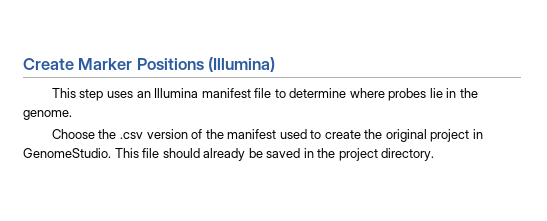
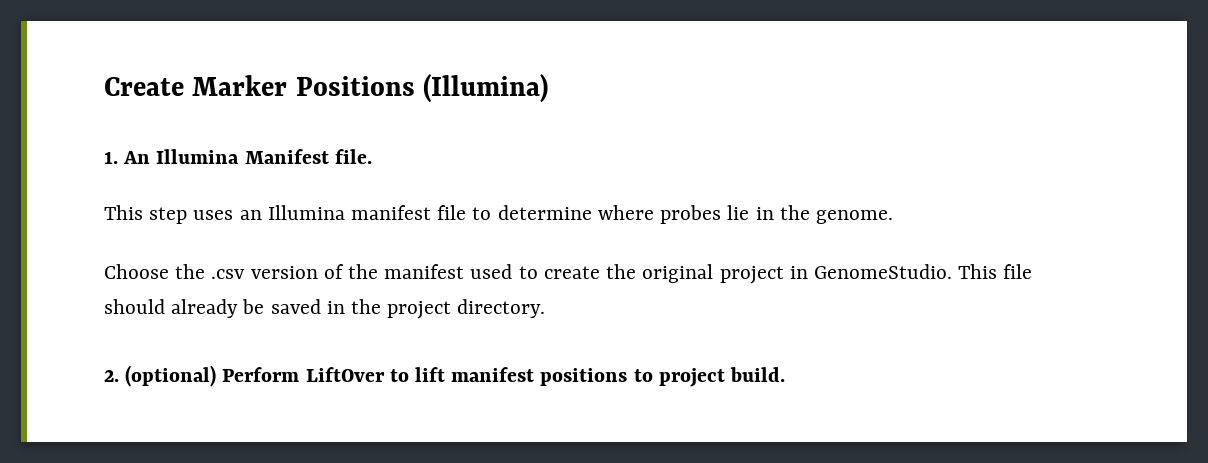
(276, 64) none -> [104,149,372,164] // 1. An Illumina Manifest file.
(435, 154) none -> [104,365,786,387] // 2. (optional) Perform LiftOver to lift manifest positions to project build.

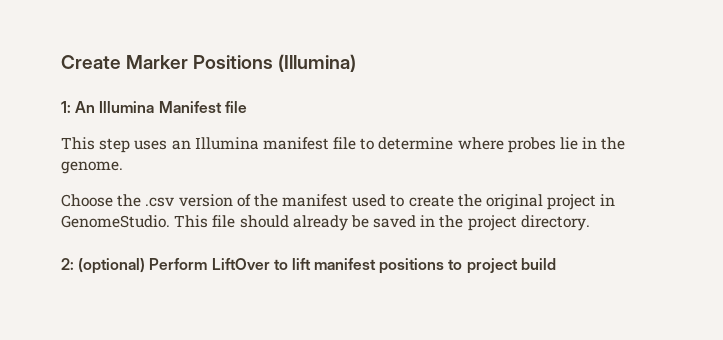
[104,151,118,164] 1. -> [61,101,71,113] 1:
[334,149,372,164] file. -> [224,101,247,113] file
[104,370,119,382] 2. -> [61,258,74,270] 2:
[730,367,786,382] build. -> [520,258,556,270] build

